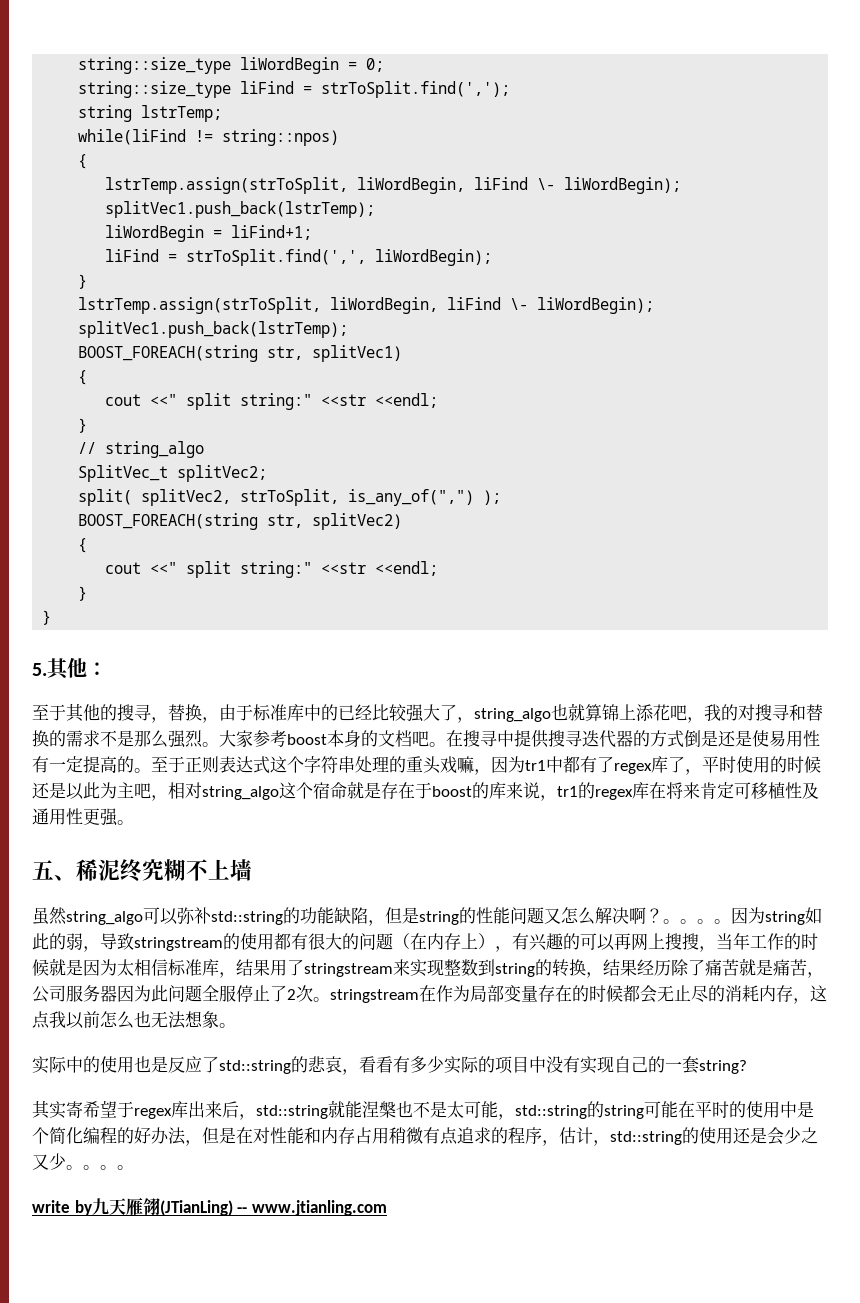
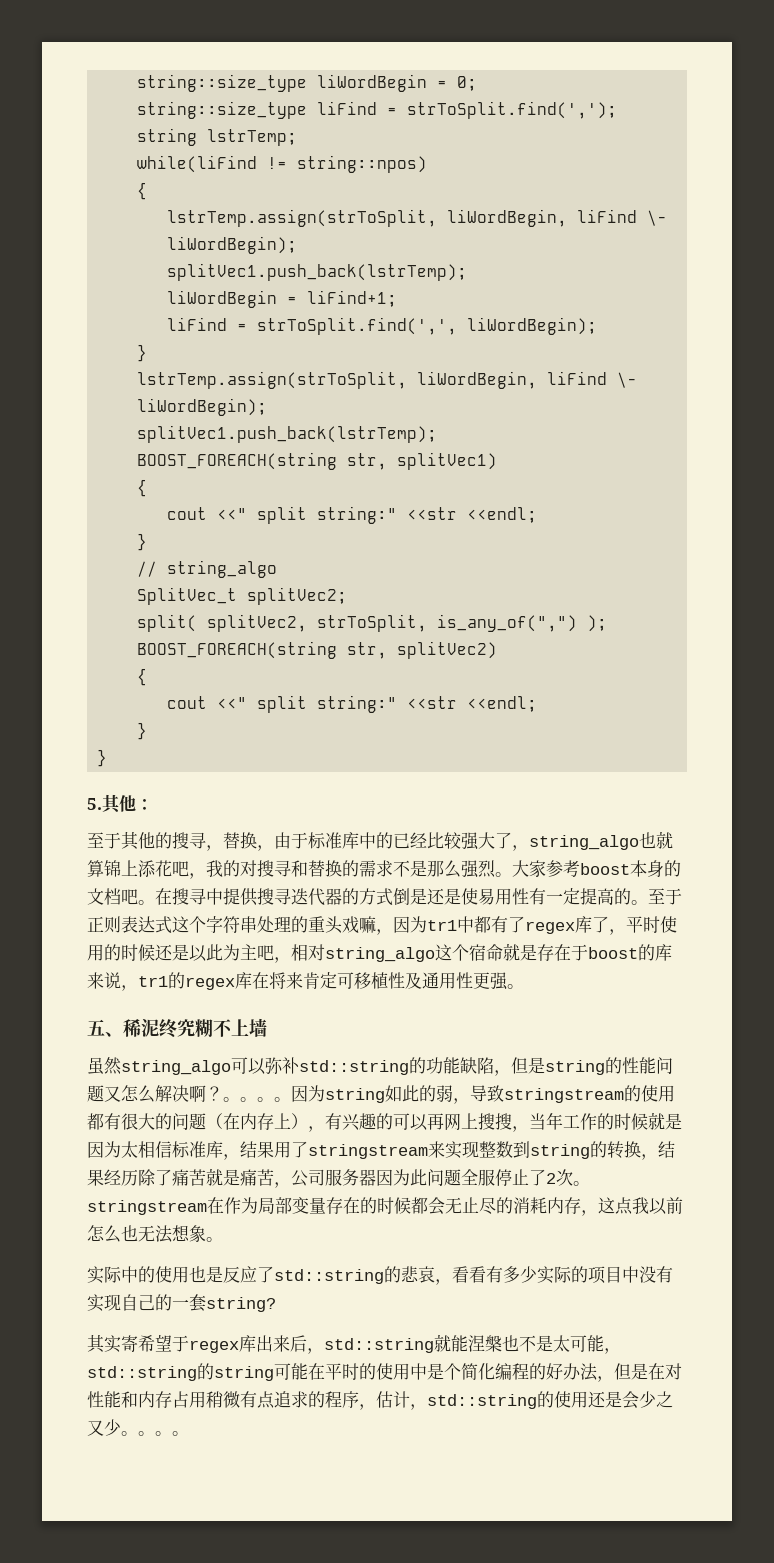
[32,1198,387,1216] // write by九天雁翎(JTianLing) -- www.jtianling.com -> (189, 1433) none

